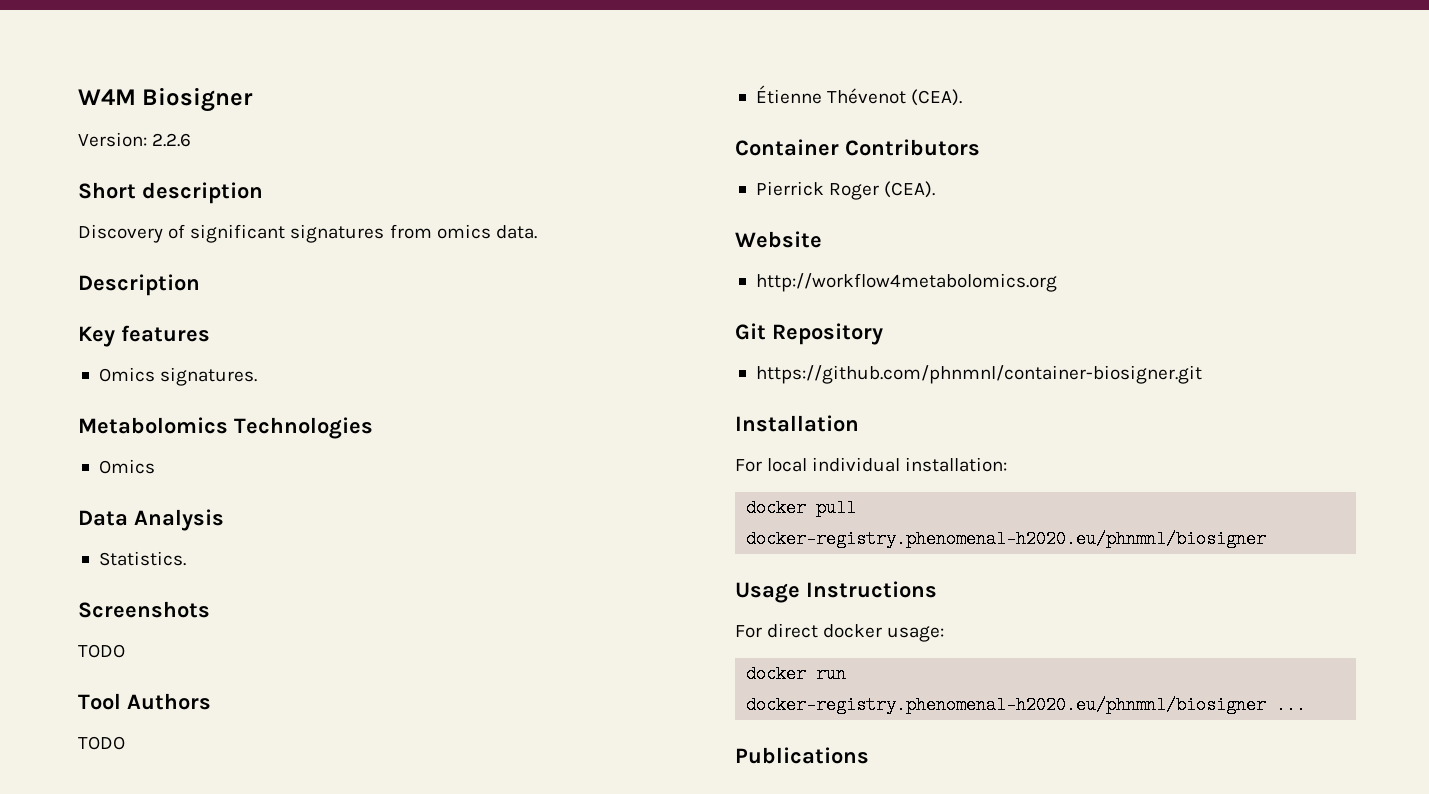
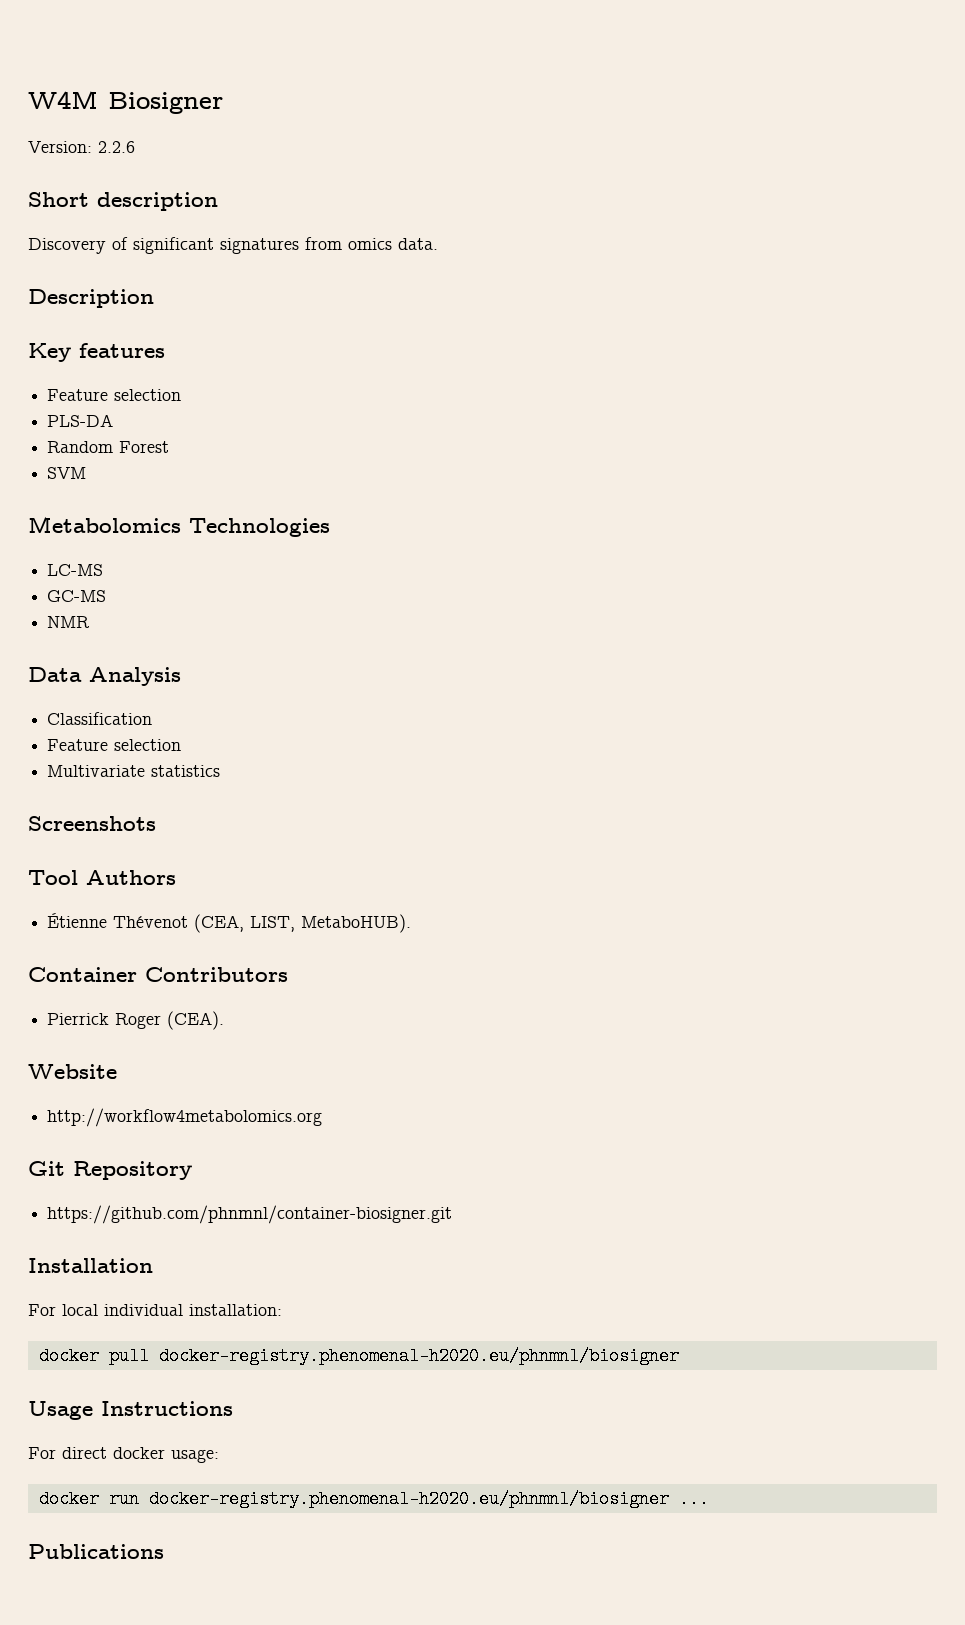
[98,367,258,386] Omics signatures. -> [47,389,182,401] [47,414,114,427] [47,441,170,453] [47,467,87,479] Feature selection // PLS-DA // Random Forest // SVM
[98,459,155,474] Omics -> [47,564,104,576] [47,590,107,602] [47,616,91,628] LC-MS // GC-MS // NMR
[98,551,186,566] Statistics. -> [47,712,153,725] [47,739,182,751] [47,765,221,777] Classification // Feature selection // Multivariate statistics
[78,644,125,658] // TODO -> (156, 823) none
[78,736,125,750] // TODO -> (176, 877) none
[911,89,963,106] (CEA). -> [194,914,412,933] (CEA, LIST, MetaboHUB).

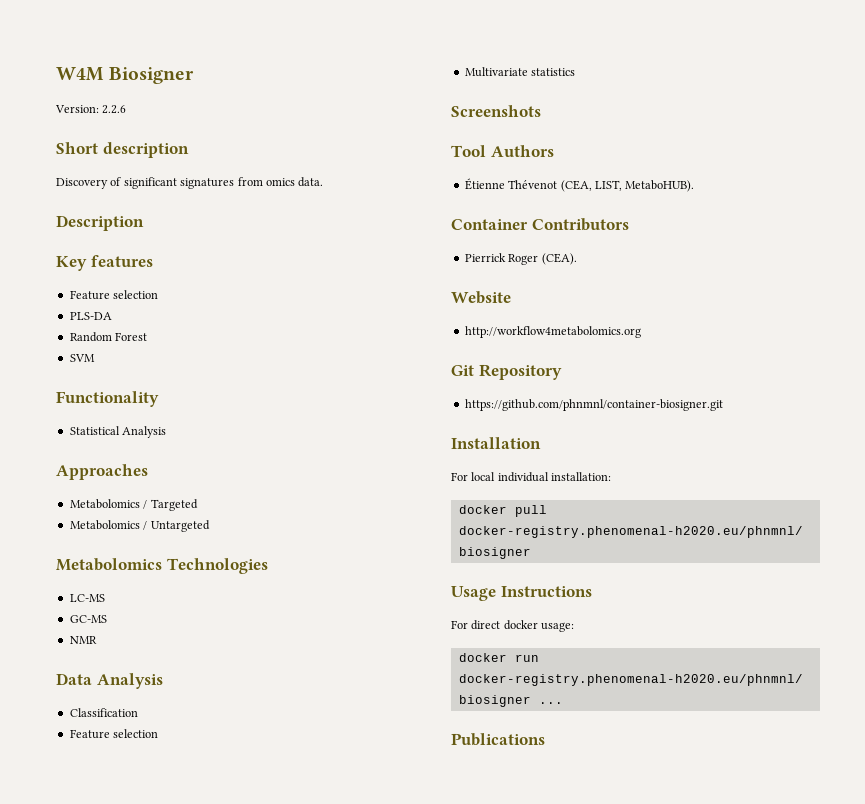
(87, 473) none -> [56,391,159,407] [69,426,167,438] [56,464,148,480] [69,499,198,511] [69,520,210,532] // Functionality // Statistical Analysis // Approaches // Metabolomics / Targeted // Metabolomics / Untargeted

